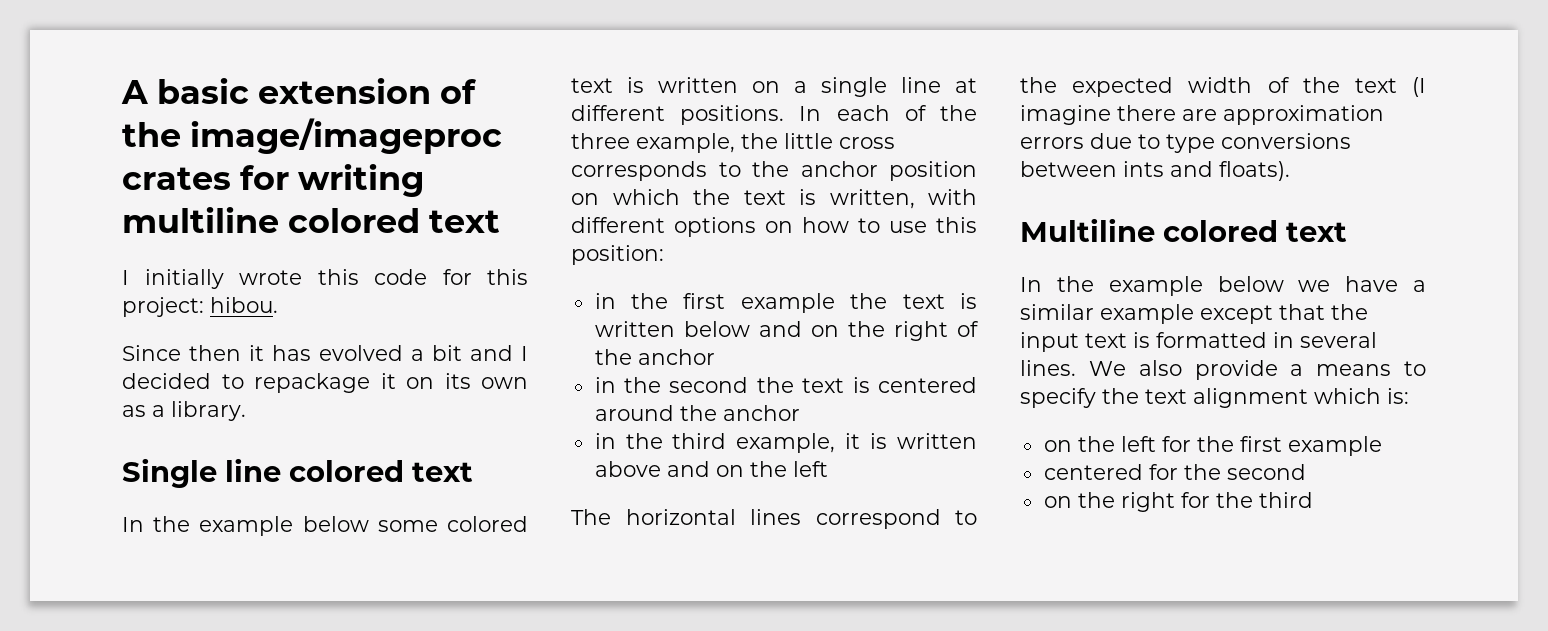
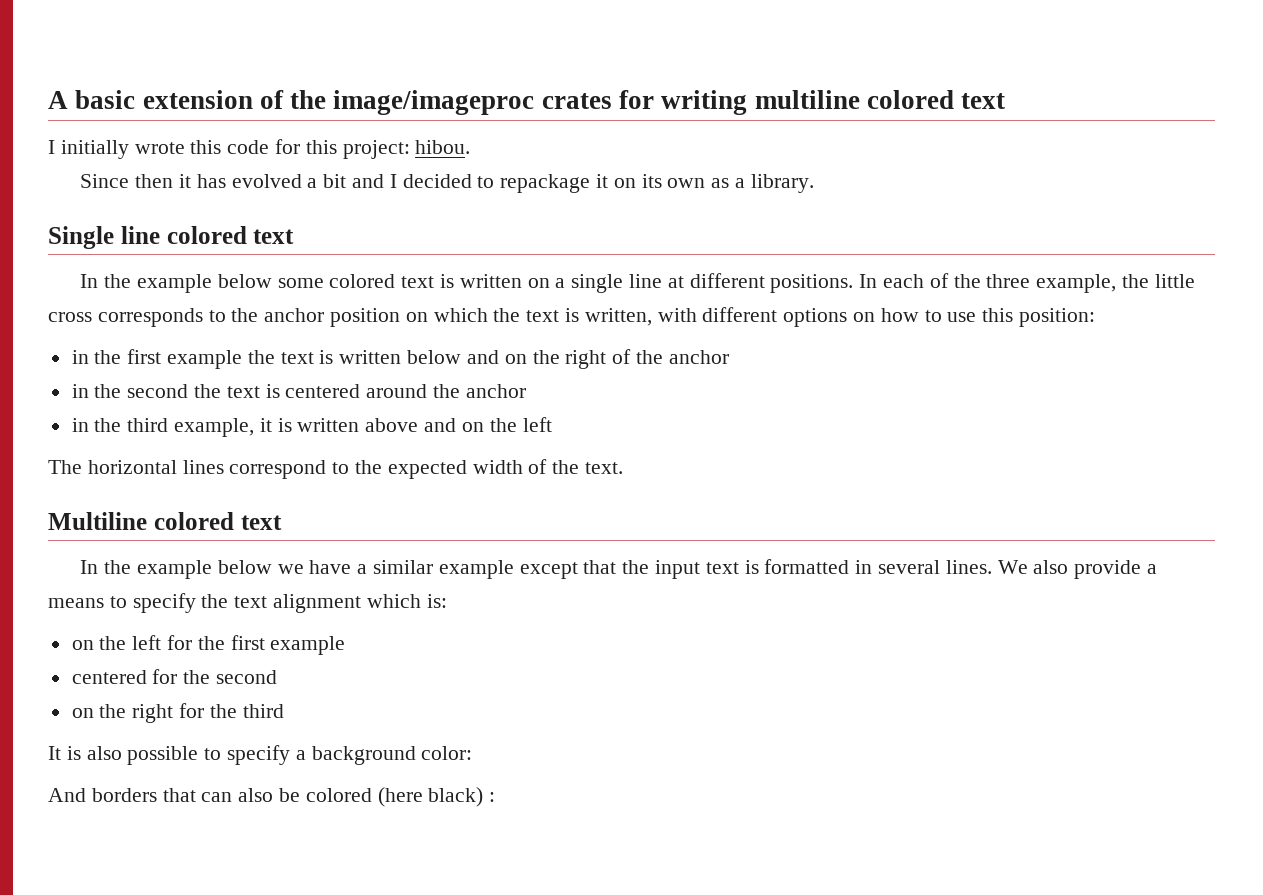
[1354,77,1426,97] [1020,105,1384,125] [1020,133,1351,153] [1020,161,1290,181] text (I imagine there are approximation errors due to type conversions between ints and floats). -> [585,462,624,474] text.
(1313, 500) none -> [48,745,473,765] [48,787,496,807] // It is also possible to specify a background color: // And borders that can also be colored (here black) :

